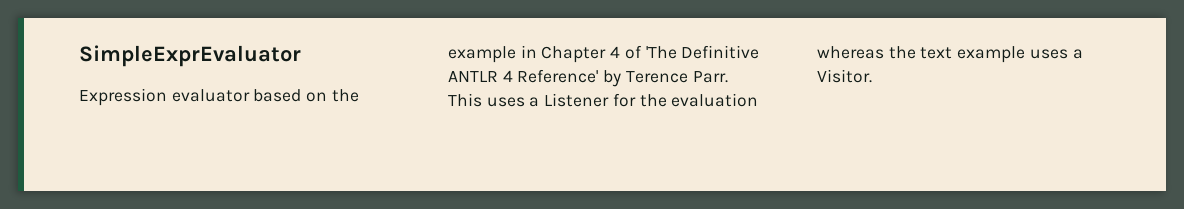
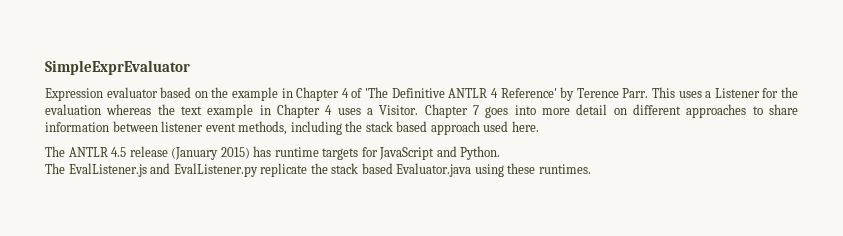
[1029,49,1083,59] [817,69,872,83] uses a Visitor. -> [259,104,798,118] [45,121,539,135] [45,146,501,160] [45,163,591,177] in Chapter 4 uses a Visitor. Chapter 7 goes into more detail on different approaches to share information between listener event methods, including the stack based approach used here. // The ANTLR 4.5 release (January 2015) has runtime targets for JavaScript and Python. // The EvalListener.js and EvalListener.py replicate the stack based Evaluator.java using these runtimes.

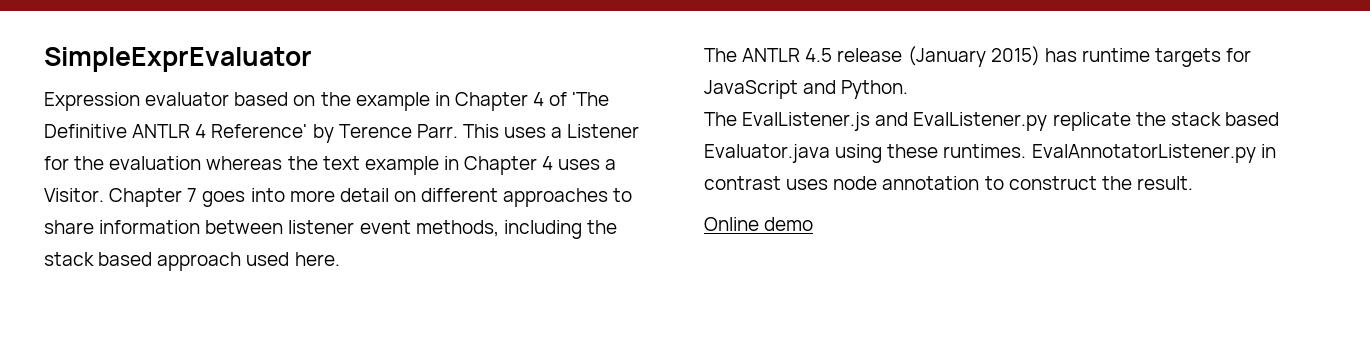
(591, 169) none -> [1031,144,1276,163] [704,176,1193,190] [704,217,814,231] EvalAnnotatorListener.py in contrast uses node annotation to construct the result. // Online demo

